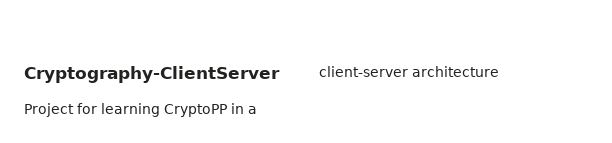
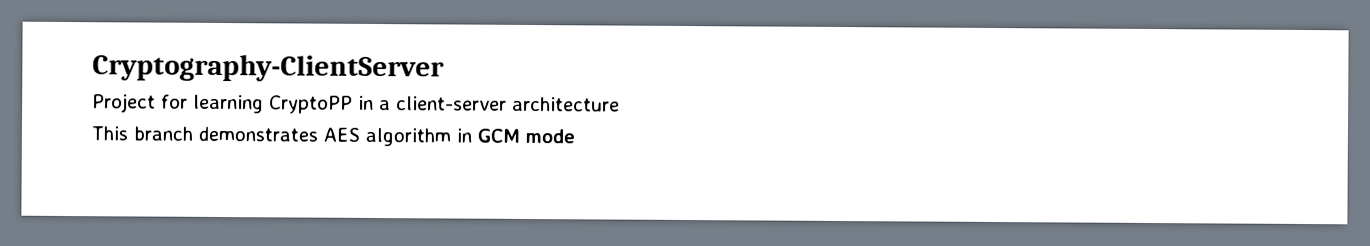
(499, 71) none -> [91,126,575,147] // This branch demonstrates AES algorithm in GCM mode

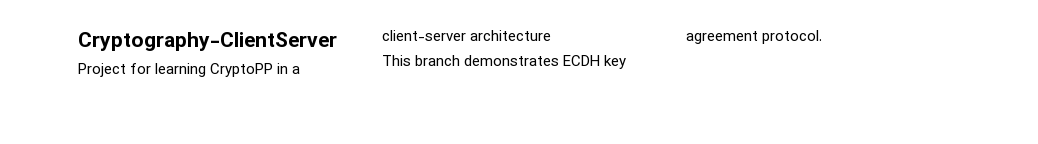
[323,127,575,147] AES algorithm in GCM mode -> [563,55,627,69] [686,30,823,44] ECDH key agreement protocol.

